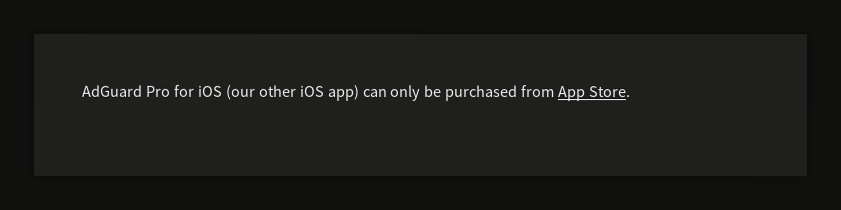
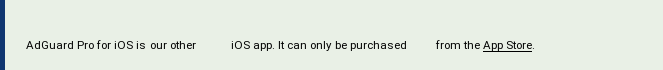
[225,84,360,101] (our other iOS app) -> [136,41,286,51] is our other iOS app. It
(556, 91) none -> [463,41,481,49] the

